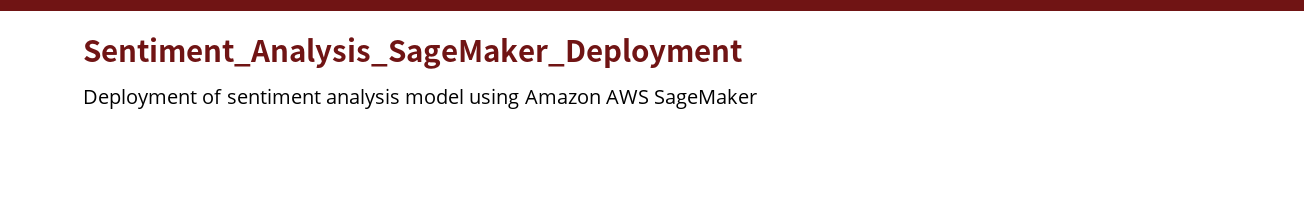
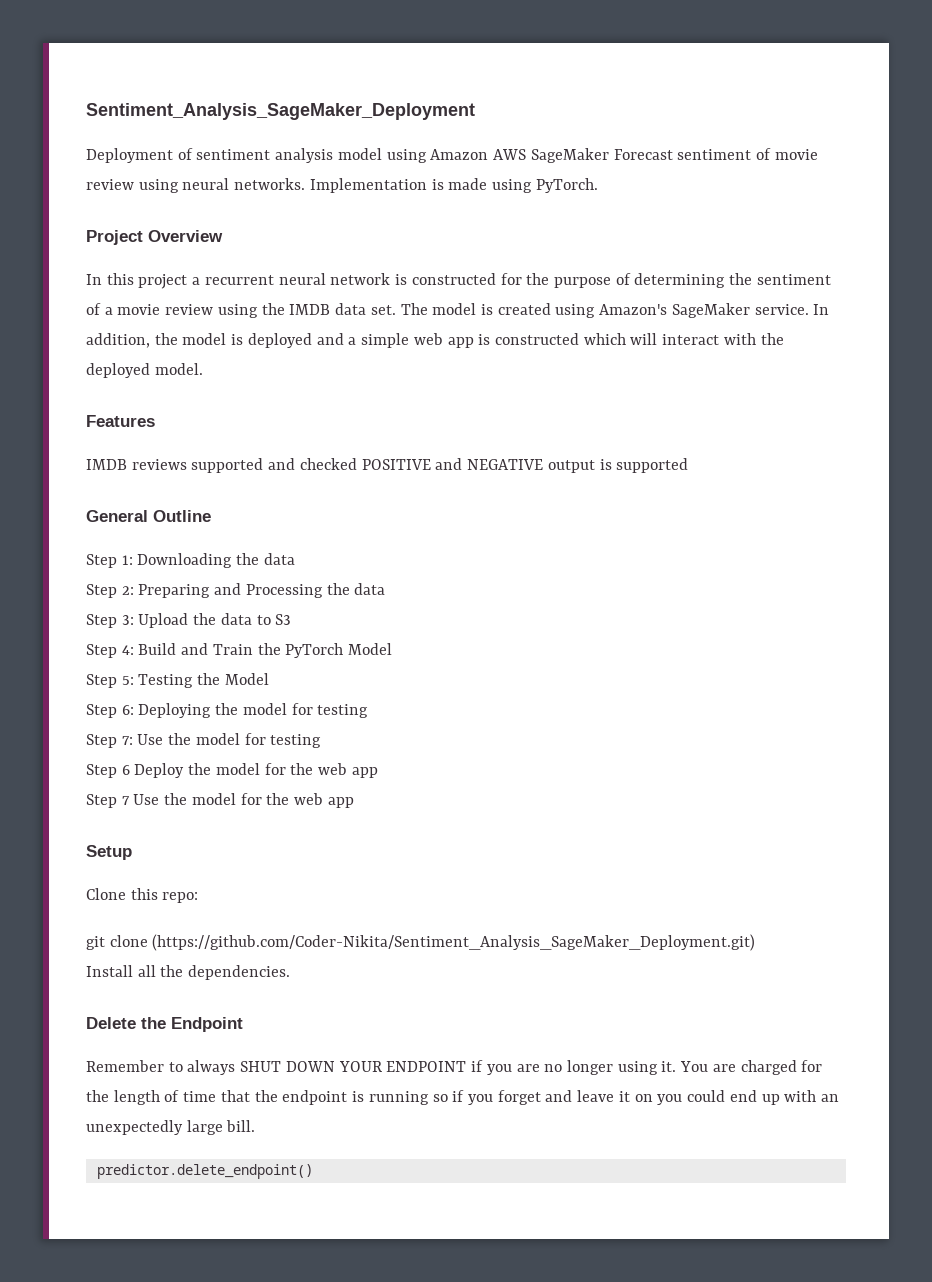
(758, 99) none -> [613,148,818,160] [86,178,598,193] [86,230,223,245] [86,273,831,289] [86,303,830,318] [86,333,784,348] [86,363,203,378] [86,415,155,427] [86,458,689,473] [86,510,211,522] [86,553,295,568] [86,583,386,598] [86,613,292,628] [86,643,393,658] [86,673,269,688] [86,703,369,718] [86,733,322,748] [86,763,378,778] [86,793,354,808] [86,845,132,860] [86,888,199,903] [86,934,756,951] [86,965,291,980] [86,1017,243,1032] [86,1060,823,1075] [86,1090,839,1105] [86,1120,256,1135] [96,1164,313,1179] Forecast sentiment of movie review using neural networks. Implementation is made using PyTorch. // Project Overview // In this project a recurrent neural network is constructed for the purpose of determining the sentiment of a movie review using the IMDB data set. The model is created using Amazon's SageMaker service. In addition, the model is deployed and a simple web app is constructed which will interact with the deployed model. // Features // IMDB reviews supported and checked POSITIVE and NEGATIVE output is supported // General Outline // Step 1: Downloading the data // Step 2: Preparing and Processing the data // Step 3: Upload the data to S3 // Step 4: Build and Train the PyTorch Model // Step 5: Testing the Model // Step 6: Deploying the model for testing // Step 7: Use the model for testing // Step 6 Deploy the model for the web app // Step 7 Use the model for the web app // Setup // Clone this repo: // git clone (https://github.com/Coder-Nikita/Sentiment_Analysis_SageMaker_Deployment.git) // Install all the dependencies. // Delete the Endpoint // Remember to always SHUT DOWN YOUR ENDPOINT if you are no longer using it. You are charged for the length of time that the endpoint is running so if you forget and leave it on you could end up with an unexpectedly large bill. // predictor.delete_endpoint()

